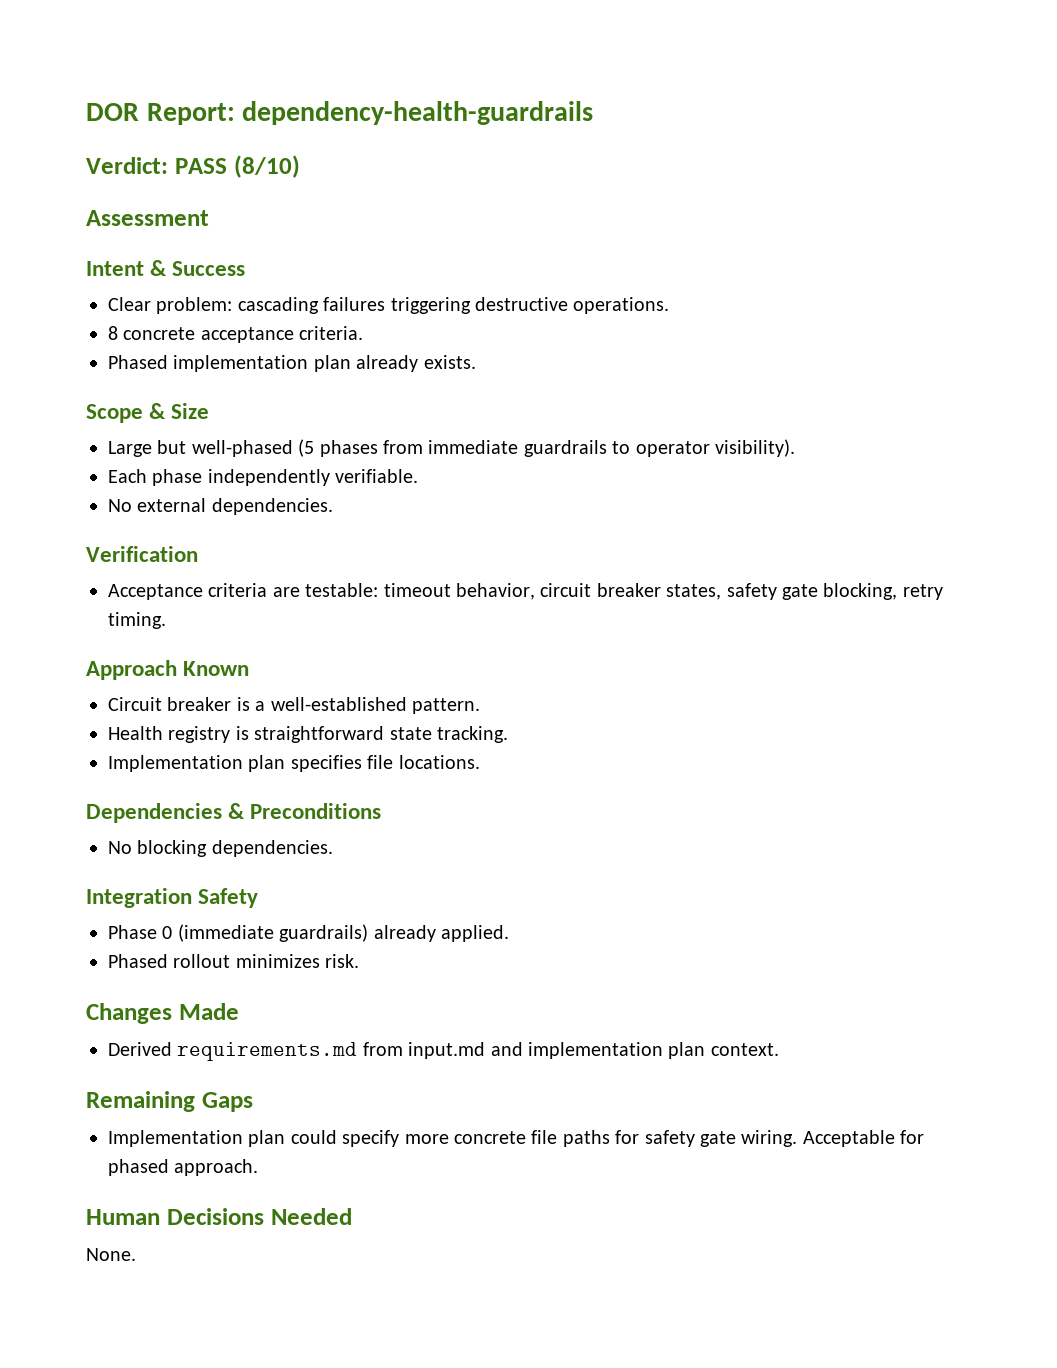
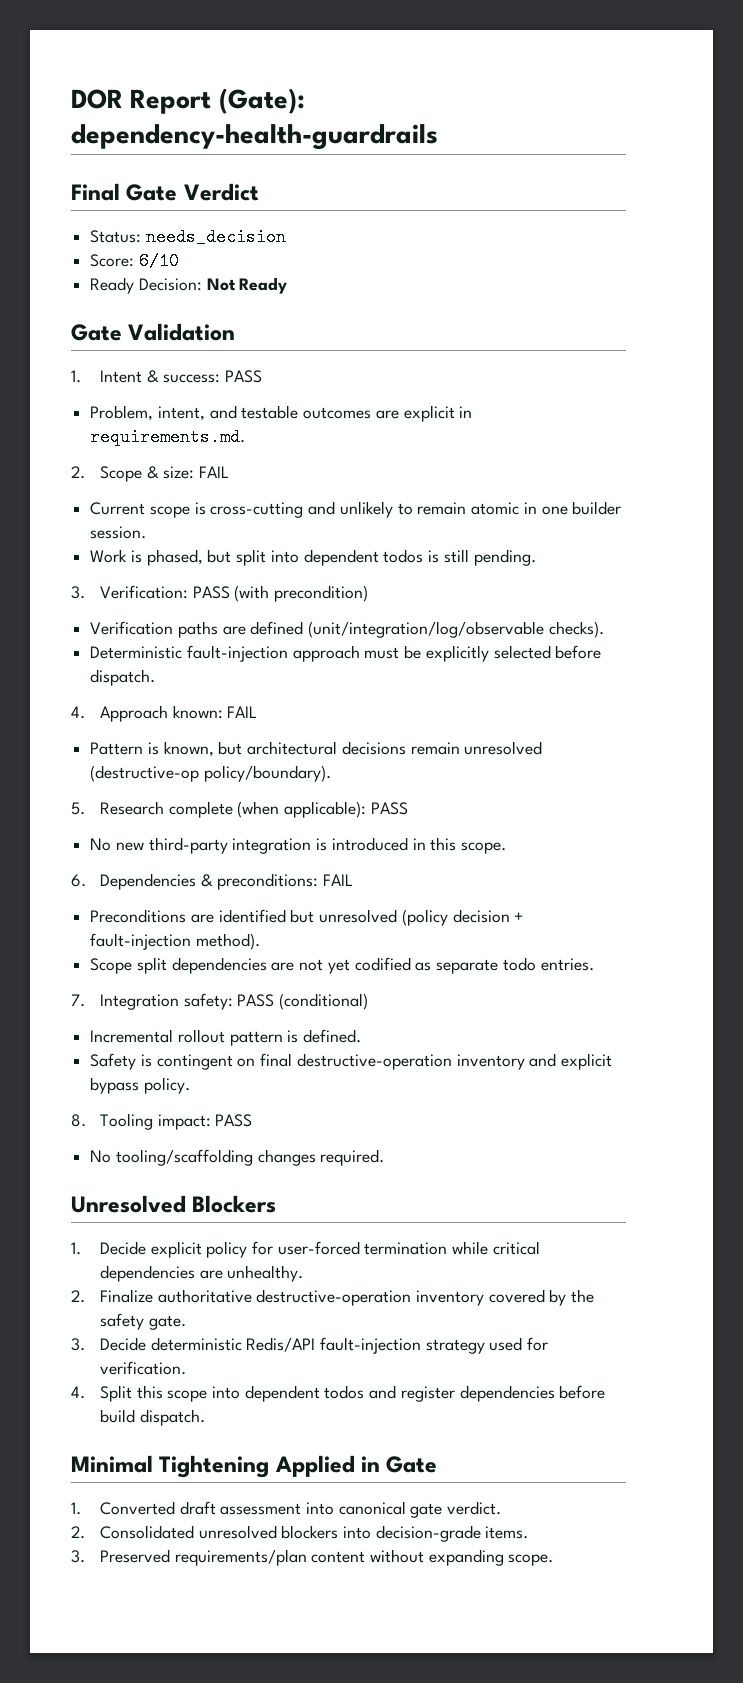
[146,103,235,125] Report: -> [130,88,305,114] Report (Gate):
[86,155,300,178] [86,210,209,226] [86,260,246,276] [108,297,670,314] [108,326,364,343] [108,355,476,372] [86,403,210,423] [108,439,795,457] [108,469,419,486] [108,498,333,515] [86,546,198,562] [108,583,943,600] [108,612,166,629] [86,660,250,680] [108,697,480,714] [108,726,508,743] [108,755,480,772] [86,803,382,823] [108,840,333,857] [86,888,259,908] [108,924,509,942] [108,954,360,968] [86,1003,239,1024] [108,1042,779,1061] [86,1091,253,1112] [108,1130,925,1147] [108,1159,259,1176] [86,1208,352,1225] [86,1248,136,1261] Verdict: PASS (8/10) // Assessment // Intent & Success // Clear problem: cascading failures triggering destructive operations. // 8 concrete acceptance criteria. // Phased implementation plan already exists. // Scope & Size // Large but well-phased (5 phases from immediate guardrails to operator visibility). // Each phase independently verifiable. // No external dependencies. // Verification // Acceptance criteria are testable: timeout behavior, circuit breaker states, safety gate blocking, retry timing. // Approach Known // Circuit breaker is a well-established pattern. // Health registry is straightforward state tracking. // Implementation plan specifies file locations. // Dependencies & Preconditions // No blocking dependencies. // Integration Safety // Phase 0 (immediate guardrails) already applied. // Phased rollout minimizes risk. // Changes Made // Derived requirements.md from input.md and implementation plan context. // Remaining Gaps // Implementation plan could specify more concrete file paths for safety gate wiring. Acceptable for phased approach. // Human Decisions Needed // None. -> [71,183,259,201] [90,228,286,246] [90,252,179,270] [90,277,288,294] [71,323,236,341] [71,370,263,383] [90,405,473,422] [90,428,246,446] [71,466,230,482] [90,501,622,518] [90,526,147,539] [90,549,536,566] [71,585,369,602] [90,621,604,638] [90,645,602,662] [90,669,156,686] [71,705,258,722] [90,741,543,757] [90,765,331,782] [71,801,408,818] [90,837,507,854] [71,873,354,890] [90,909,524,926] [90,933,260,950] [90,957,594,974] [71,993,369,1010] [90,1029,362,1046] [90,1053,613,1070] [90,1077,190,1094] [71,1113,253,1130] [90,1149,385,1166] [71,1195,277,1213] [71,1241,540,1258] [99,1265,304,1282] [71,1289,595,1306] [99,1313,186,1330] [71,1337,549,1354] [99,1361,186,1375] [71,1385,606,1402] [99,1409,205,1426] [71,1455,438,1478] [71,1501,502,1518] [71,1525,529,1542] [71,1549,554,1566] Final Gate Verdict // Status: needs_decision // Score: 6/10 // Ready Decision: Not Ready // Gate Validation // 1. Intent & success: PASS // Problem, intent, and testable outcomes are explicit in requirements.md. // 2. Scope & size: FAIL // Current scope is cross-cutting and unlikely to remain atomic in one builder session. // Work is phased, but split into dependent todos is still pending. // 3. Verification: PASS (with precondition) // Verification paths are defined (unit/integration/log/observable checks). // Deterministic fault-injection approach must be explicitly selected before dispatch. // 4. Approach known: FAIL // Pattern is known, but architectural decisions remain unresolved (destructive-op policy/boundary). // 5. Research complete (when applicable): PASS // No new third-party integration is introduced in this scope. // 6. Dependencies & preconditions: FAIL // Preconditions are identified but unresolved (policy decision + fault-injection method). // Scope split dependencies are not yet codified as separate todo entries. // 7. Integration safety: PASS (conditional) // Incremental rollout pattern is defined. // Safety is contingent on final destructive-operation inventory and explicit bypass policy. // 8. Tooling impact: PASS // No tooling/scaffolding changes required. // Unresolved Blockers // 1. Decide explicit policy for user-forced termination while critical dependencies are unhealthy. // 2. Finalize authoritative destructive-operation inventory covered by the safety gate. // 3. Decide deterministic Redis/API fault-injection strategy used for verification. // 4. Split this scope into dependent todos and register dependencies before build dispatch. // Minimal Tightening Applied in Gate // 1. Converted draft assessment into canonical gate verdict. // 2. Consolidated unresolved blockers into decision-grade items. // 3. Preserved requirements/plan content without expanding scope.

